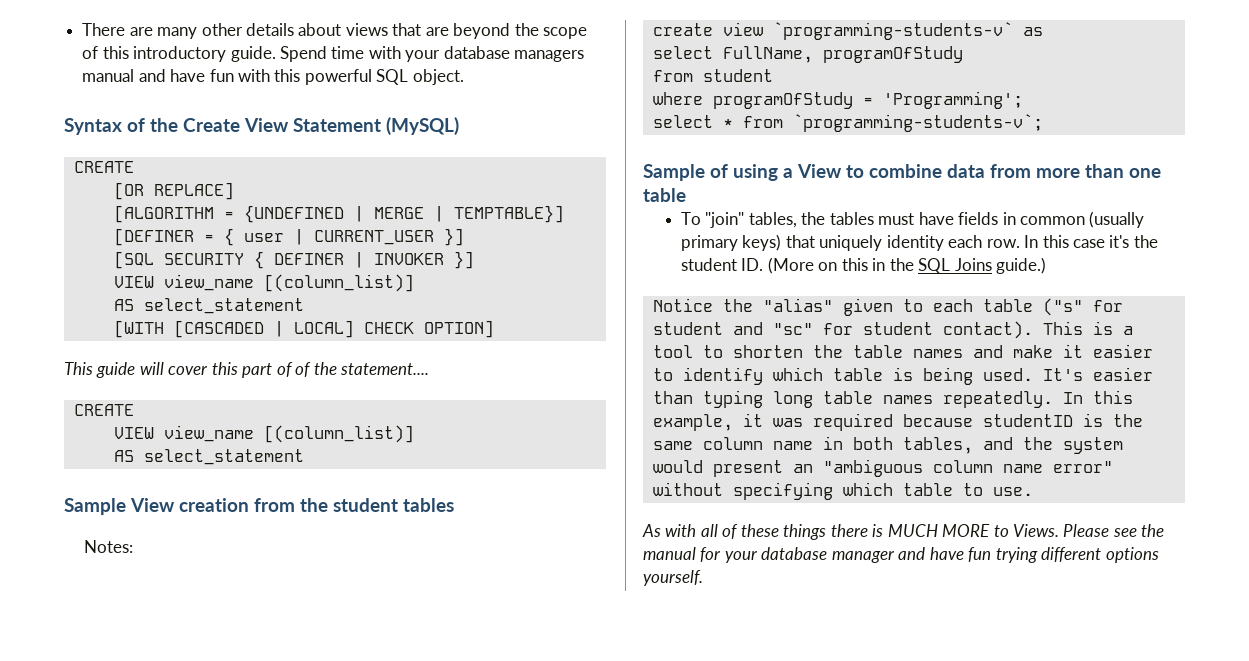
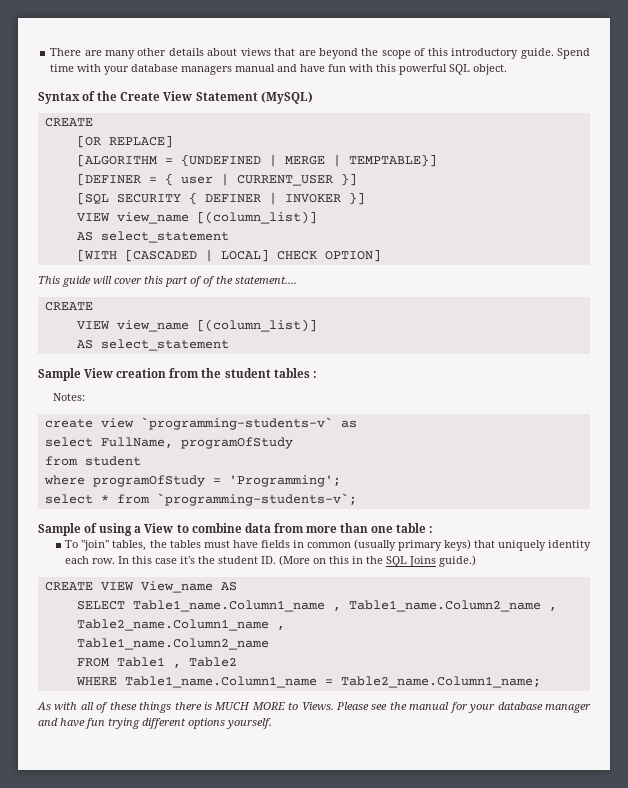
(454, 505) none -> [312,371,317,378] :
(686, 195) none -> [429,526,434,533] :
[652,298,1123,316] [652,321,1133,339] [652,344,1153,358] [652,367,1153,385] [652,390,1133,408] [652,413,1143,431] [652,436,1123,454] [652,459,1113,477] [652,482,1033,500] Notice the "alias" given to each table ("s" for student and "sc" for student contact). This is a tool to shorten the table names and make it easier to identify which table is being used. It's easier than typing long table names repeatedly. In this example, it was required because studentID is the same column name in both tables, and the system would present an "ambiguous column name error" without specifying which table to use. -> [44,581,237,593] [76,600,557,612] [76,619,285,631] [76,638,269,650] [76,657,237,668] [75,676,541,688] CREATE VIEW View_name AS // SELECT Table1_name.Column1_name , Table1_name.Column2_name , Table2_name.Column1_name , // Table1_name.Column2_name // FROM Table1 , Table2 // WHERE Table1_name.Column1_name = Table2_name.Column1_name;

